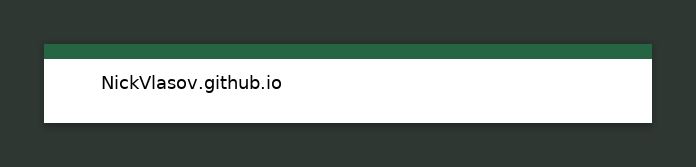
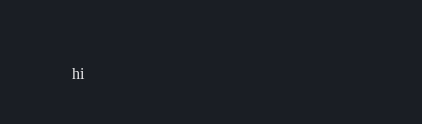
[101,75,282,93] NickVlasov.github.io -> [72,68,85,79] hi

